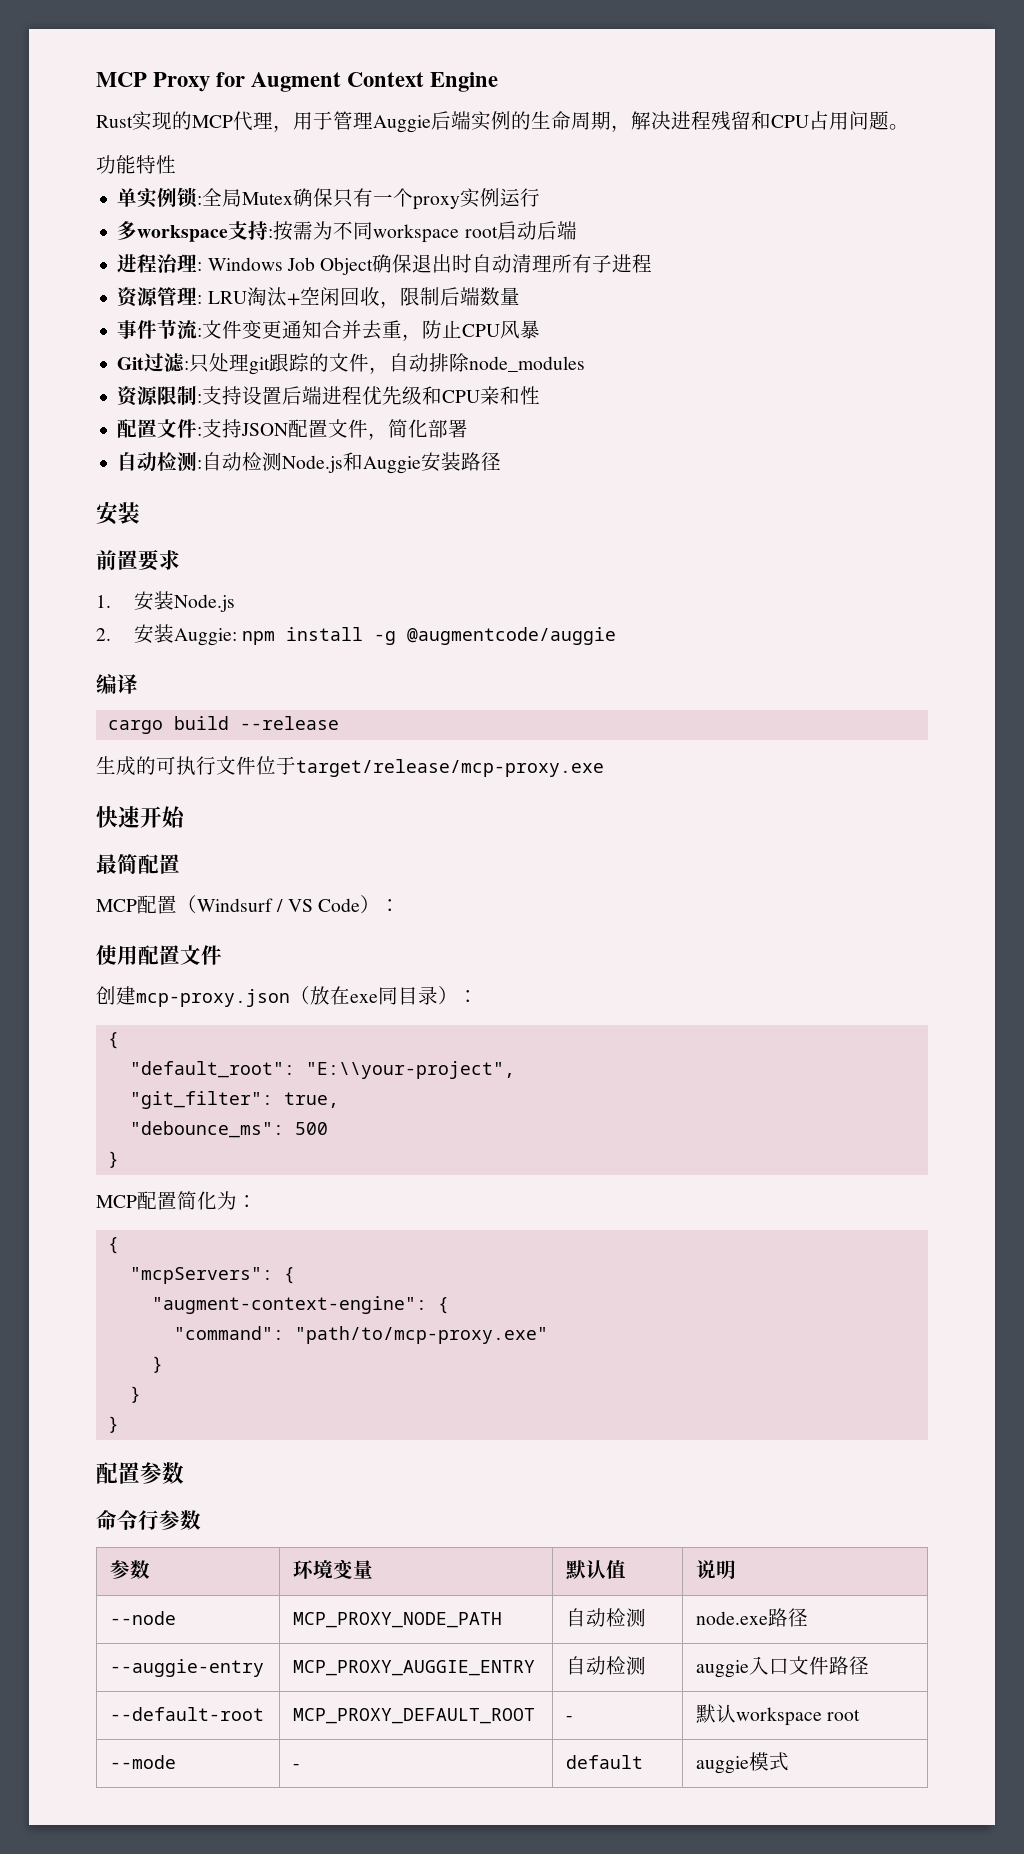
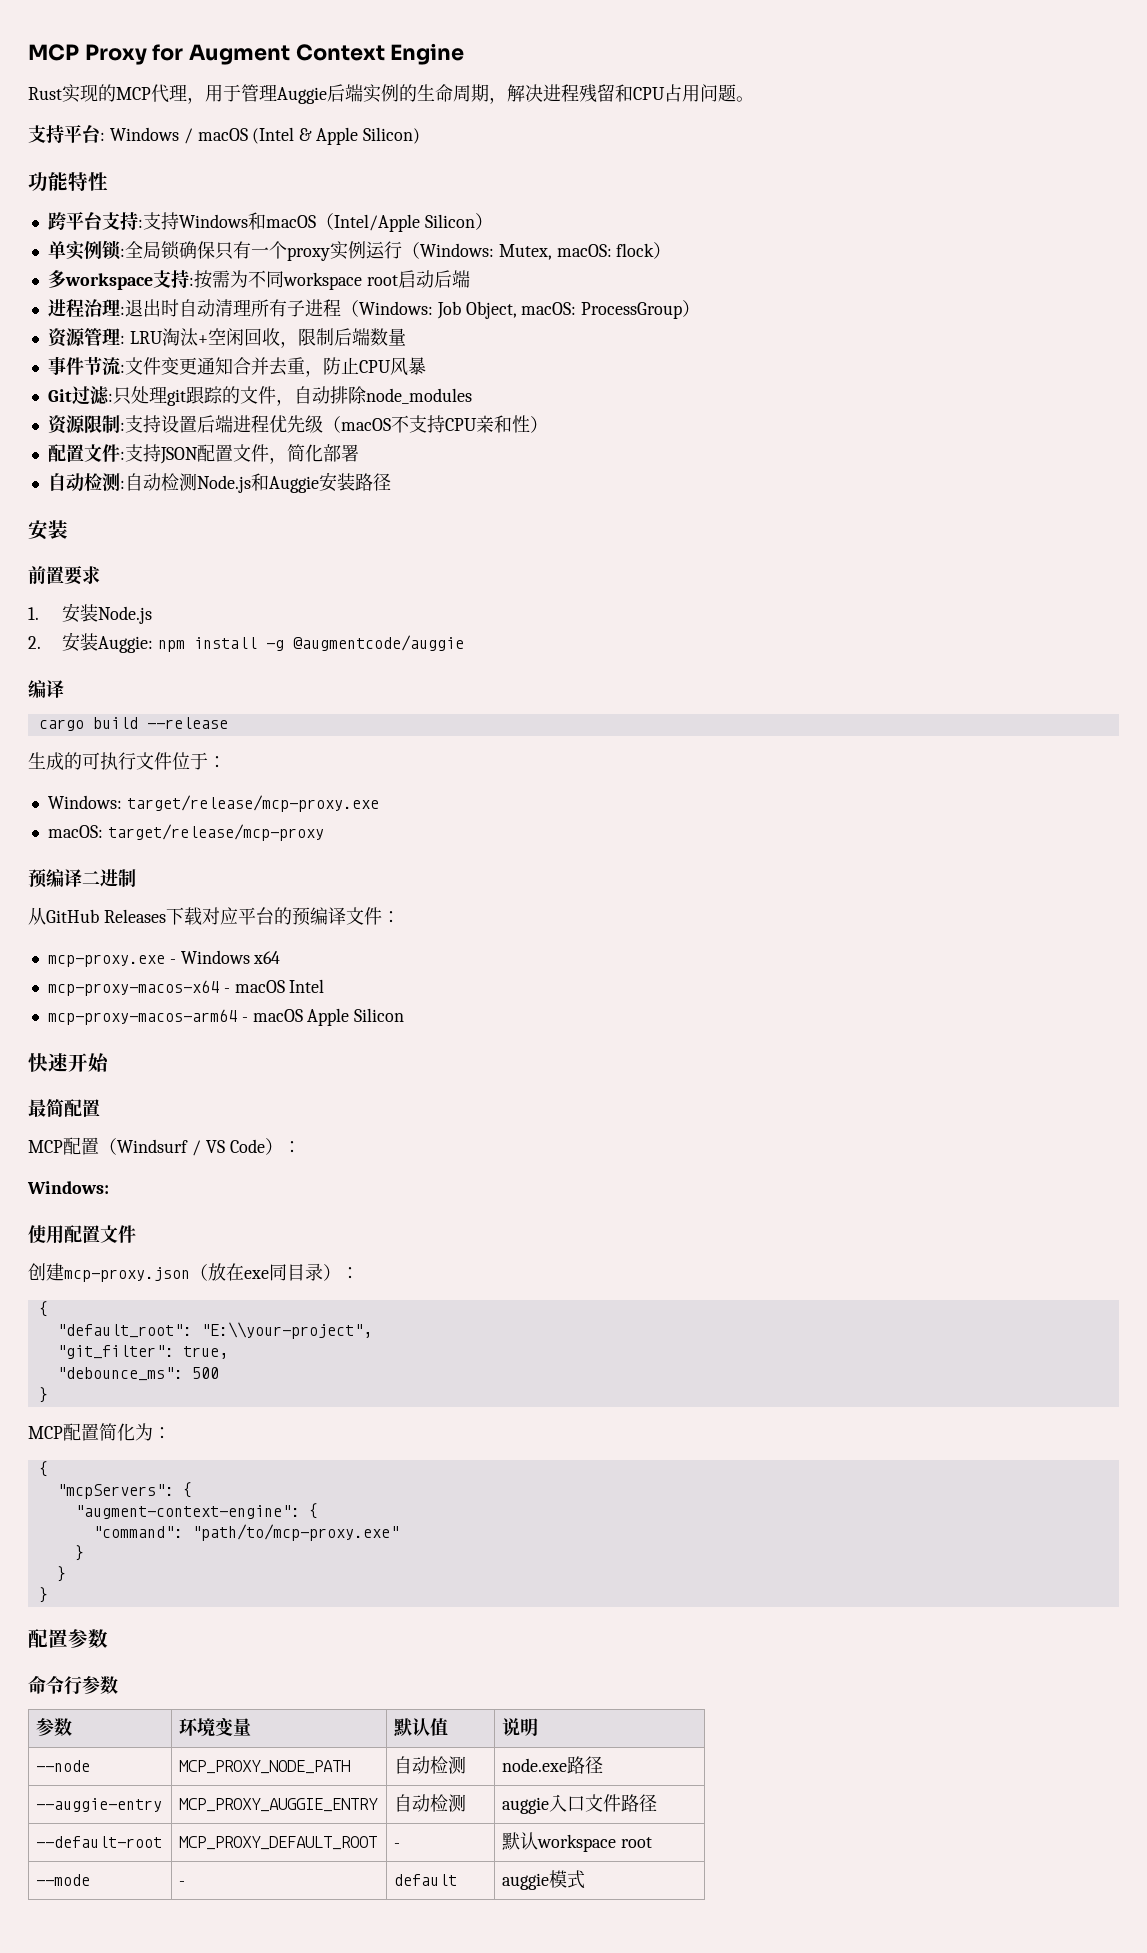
[96,155,176,174] 功能特性 -> [28,124,421,145] [28,172,108,191] [47,211,493,232] 支持平台: Windows / macOS (Intel & Apple Silicon) // 功能特性 // 跨平台支持:支持Windows和macOS（Intel/Apple Silicon）
[242,192,294,205] Mutex -> [160,241,180,260] 锁
(541, 197) none -> [401,242,672,260] （Windows: Mutex, macOS: flock）
[207,254,413,275] Windows Job Object确保 -> (125, 310) none
(653, 263) none -> [340,300,701,319] （Windows: Job Object, macOS: ProcessGroup）
[422,386,443,405] 和 -> [322,415,445,433] （macOS不支持
(541, 395) none -> [529,416,548,433] ）
(296, 765) none -> [208,756,226,768] [47,795,122,809] ： // Windows:
(604, 768) none -> [47,824,324,841] [28,869,136,888] [28,907,400,926] [47,950,281,967] [47,979,325,996] [47,1008,405,1026] // macOS: target/release/mcp-proxy // 预编译二进制 // 从GitHub Releases下载对应平台的预编译文件： // mcp-proxy.exe - Windows x64 // mcp-proxy-macos-x64 - macOS Intel // mcp-proxy-macos-arm64 - macOS Apple Silicon
(400, 905) none -> [27,1181,109,1194] // Windows:

